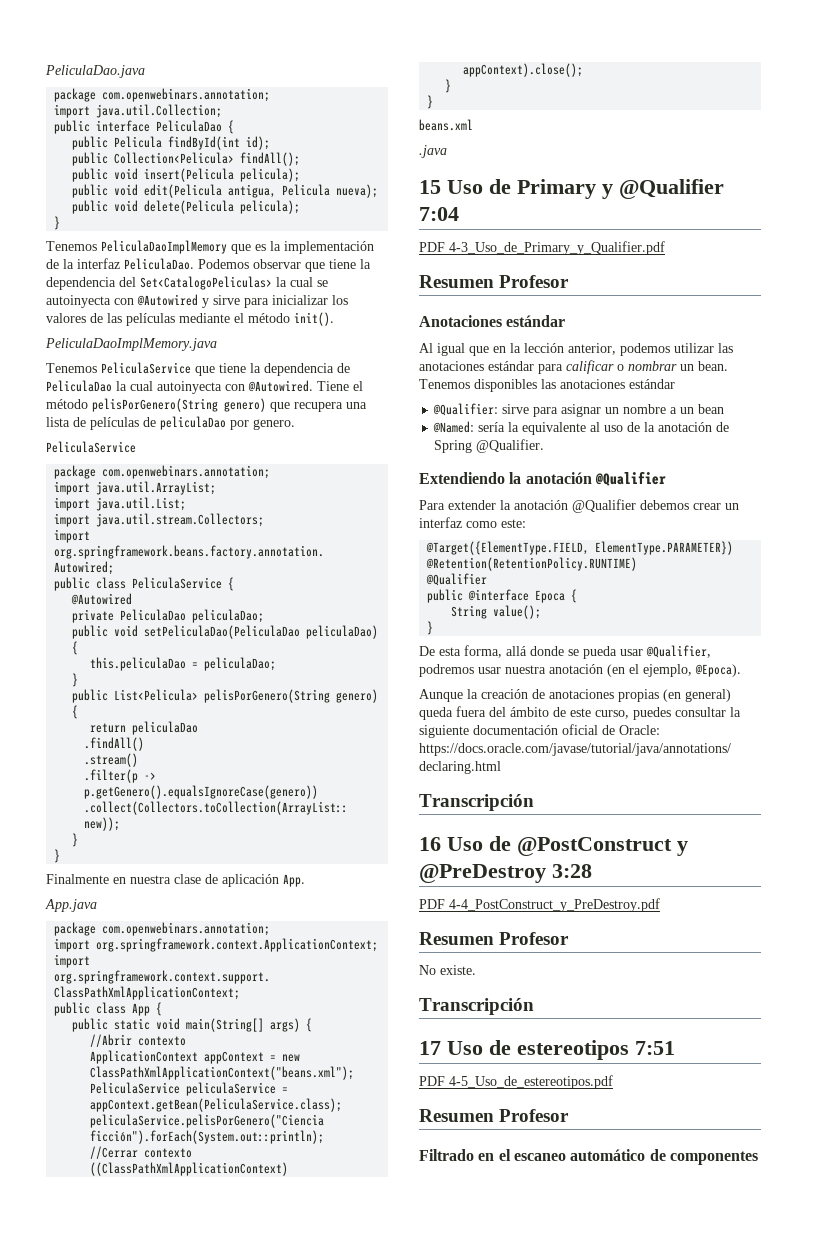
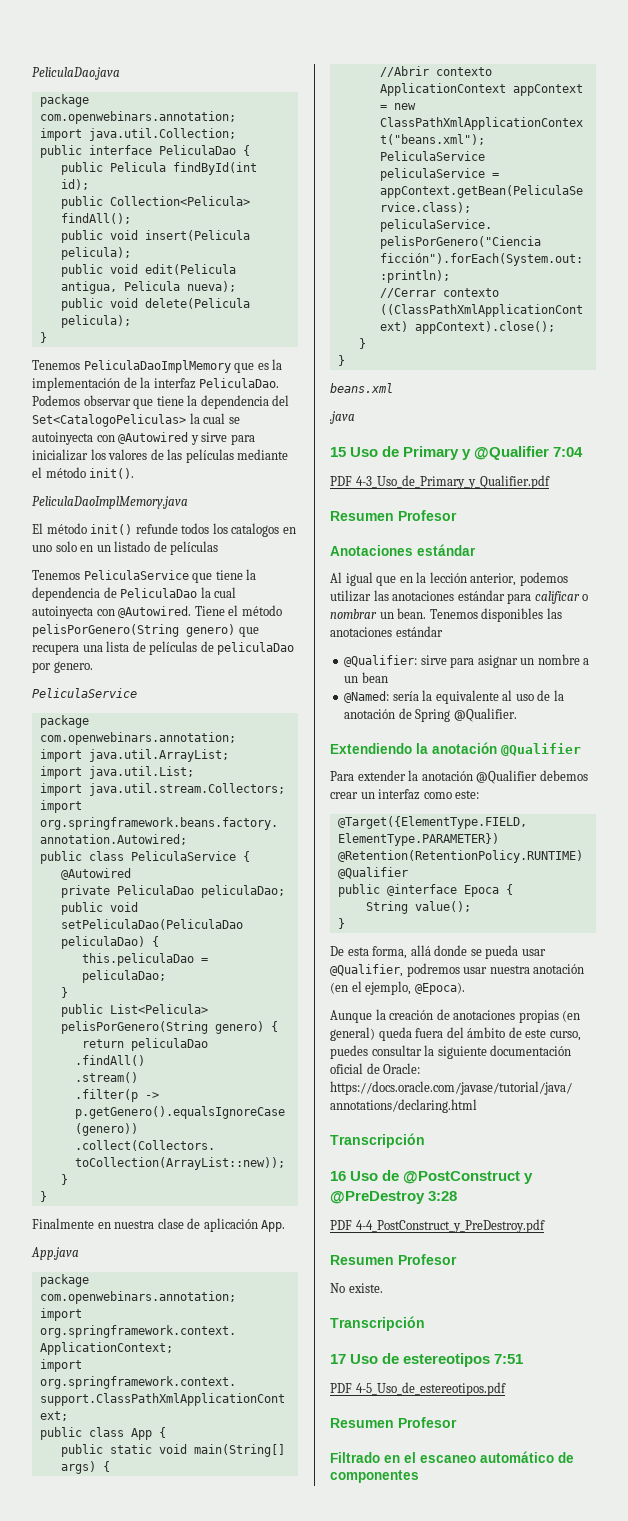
(217, 344) none -> [32,523,296,537] [32,541,219,555] // El método init() refunde todos los catalogos en uno solo en un listado de películas

